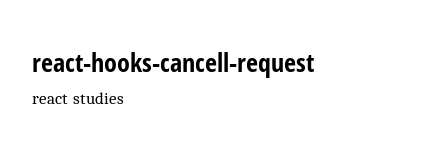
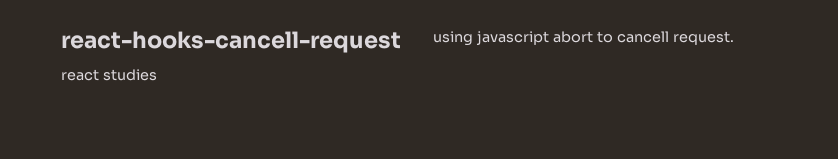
(124, 98) none -> [433,31,734,46] // using javascript abort to cancell request.

